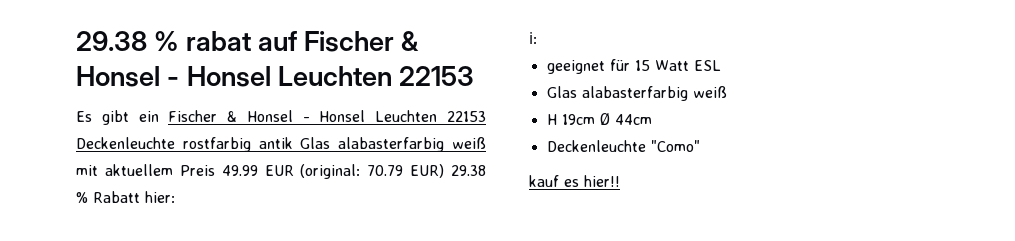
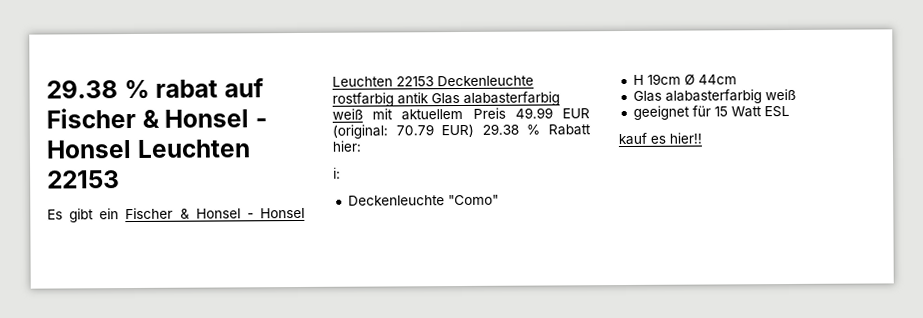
(537, 38) none -> [347,194,499,206] [632,73,737,86] [632,88,796,104] // Deckenleuchte "Como" // H 19cm Ø 44cm // Glas alabasterfarbig weiß
[546,86,727,101] [546,113,652,125] [546,140,700,152] // Glas alabasterfarbig weiß // H 19cm Ø 44cm // Deckenleuchte "Como" -> (790, 111) none

